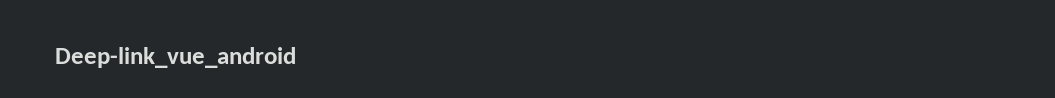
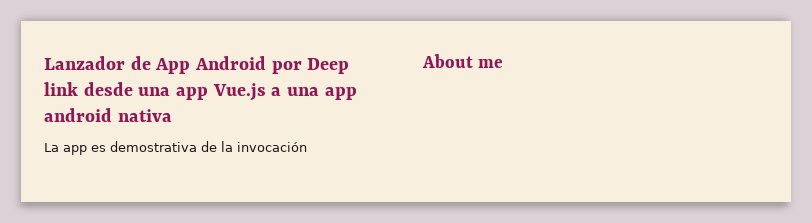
[55,47,296,68] Deep-link_vue_android -> [44,56,350,74] [44,82,357,101] [44,108,172,122] [44,141,307,155] [422,54,504,68] Lanzador de App Android por Deep link desde una app Vue.js a una app android nativa // La app es demostrativa de la invocación // About me

